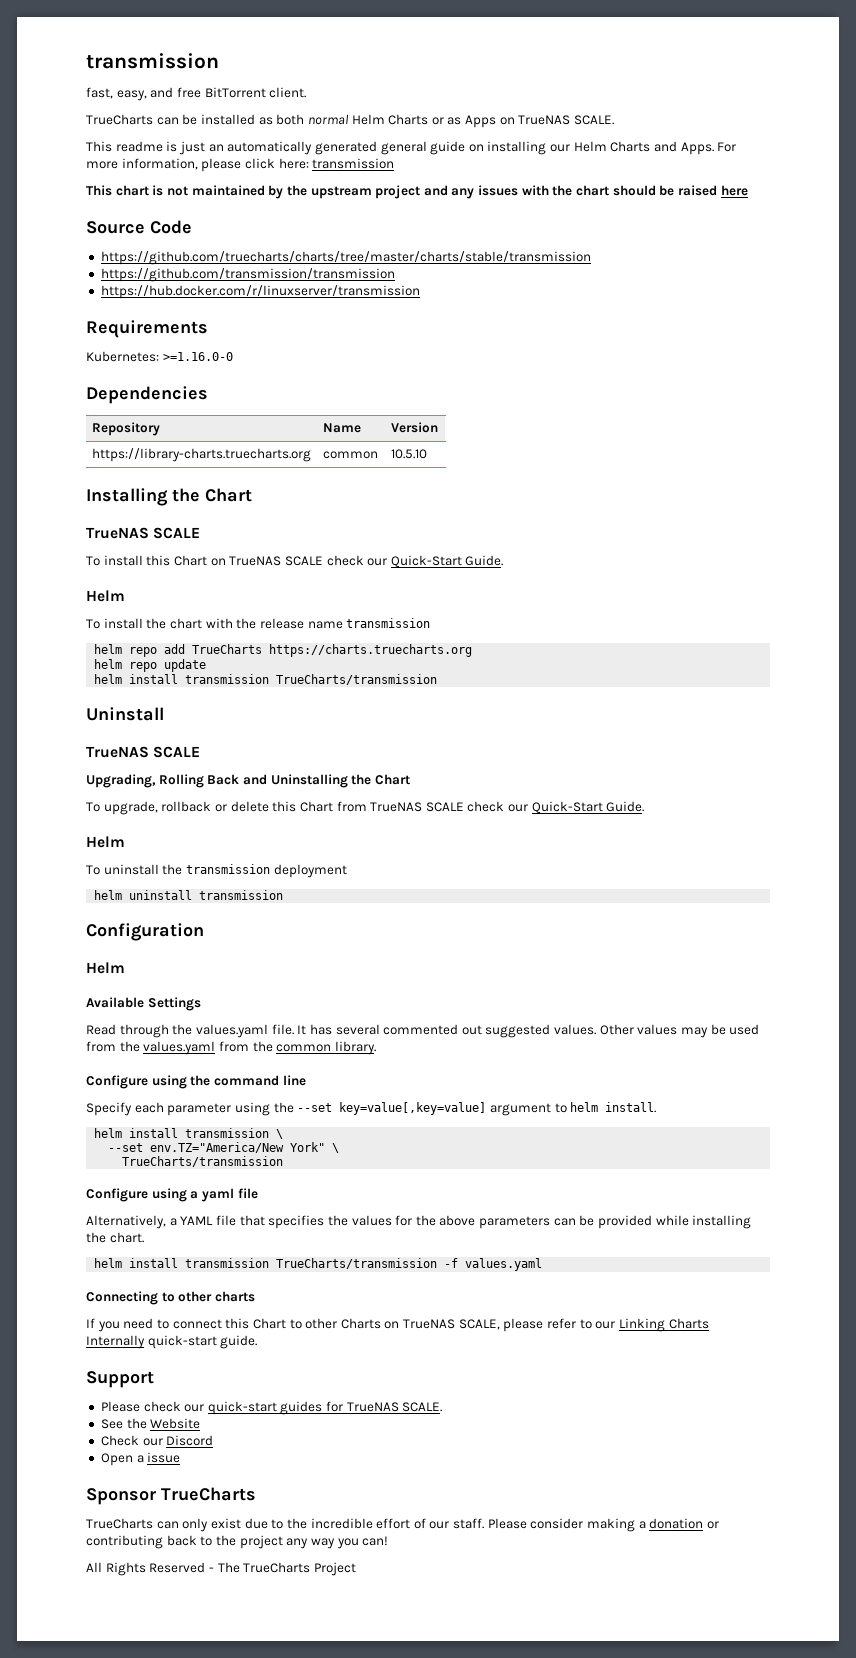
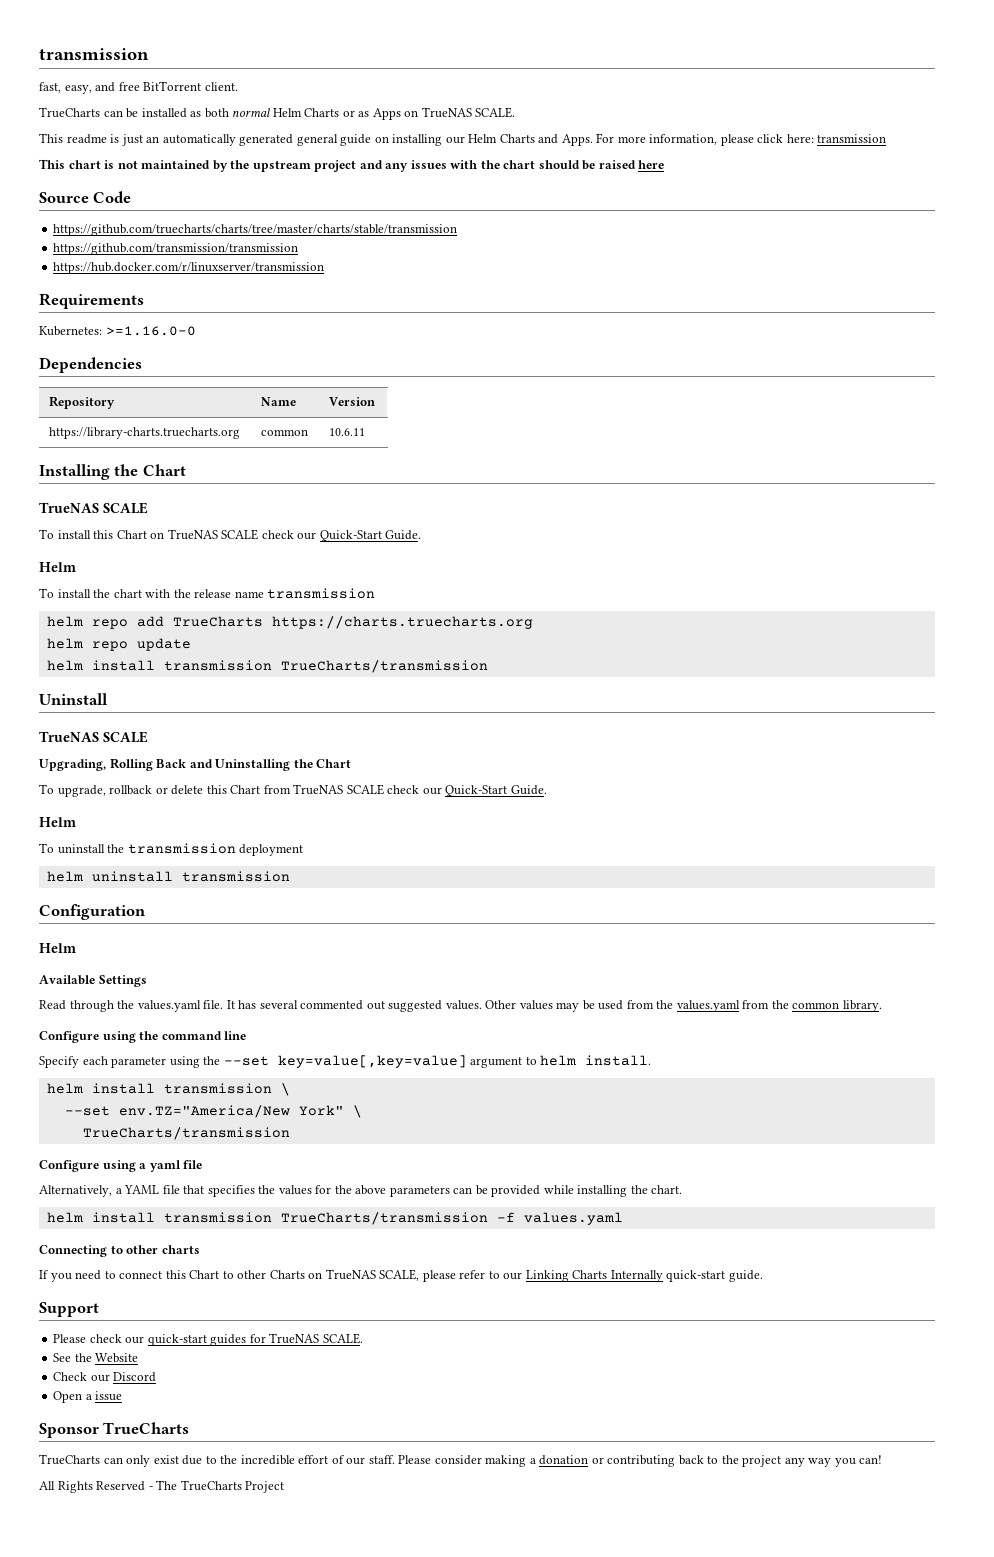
[390,449,427,459] 10.5.10 -> [329,428,366,436] 10.6.11

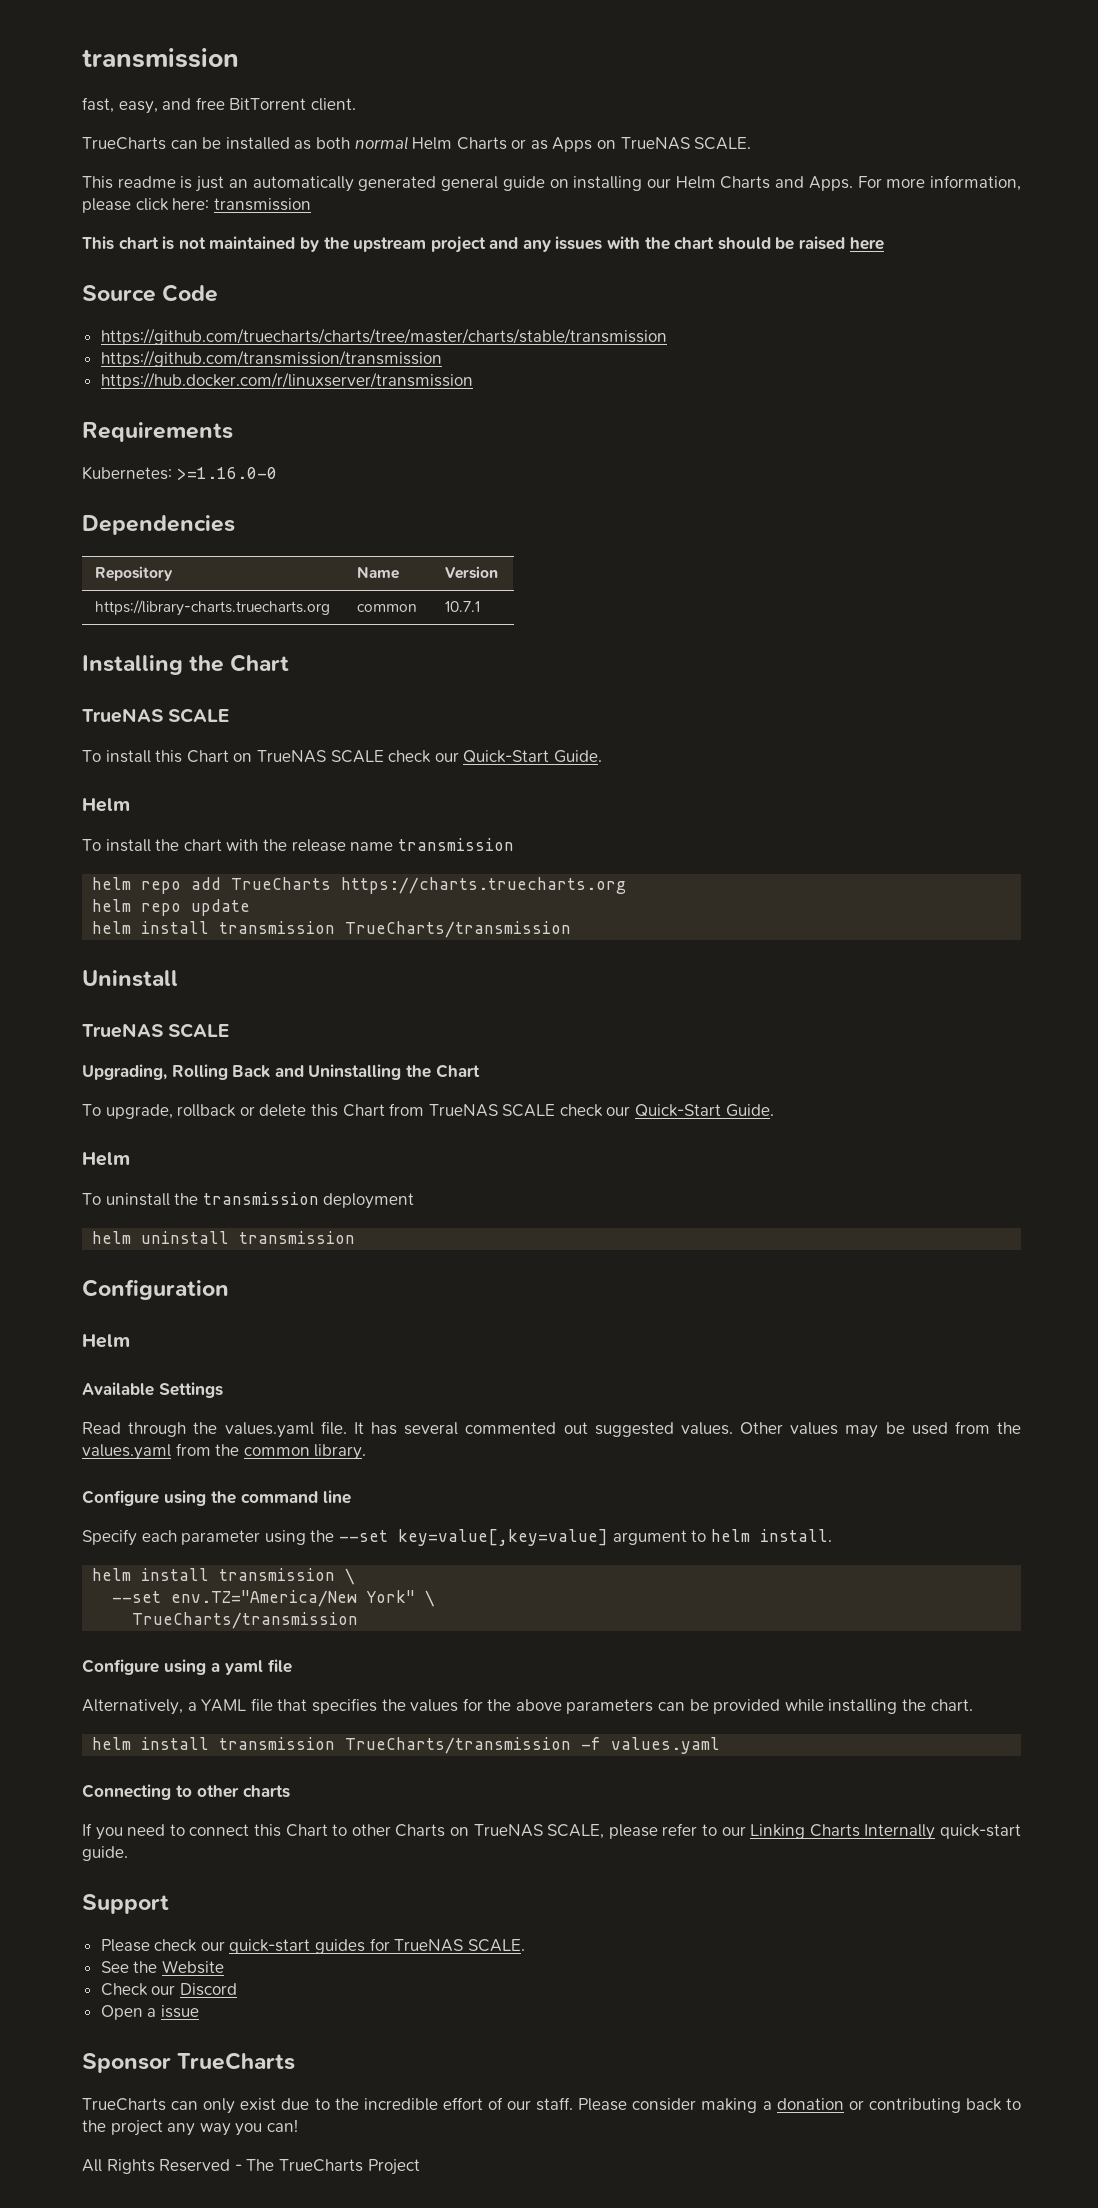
[329,428,366,436] 10.6.11 -> [445,601,481,612] 10.7.1

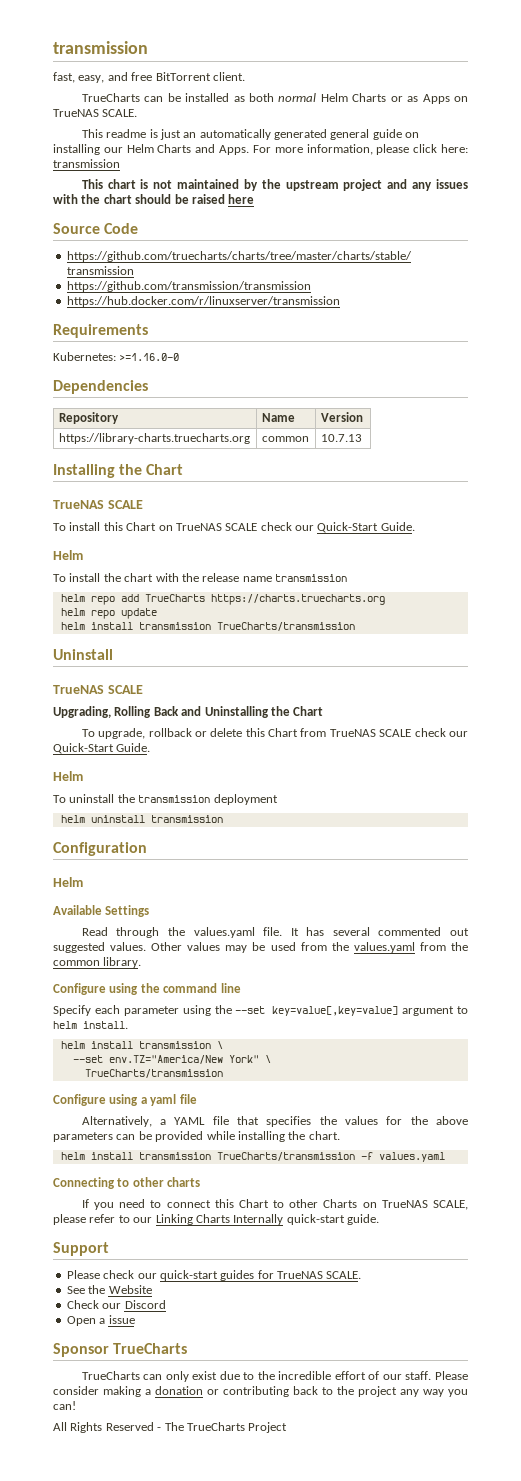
[445,601,481,612] 10.7.1 -> [320,434,362,442] 10.7.13

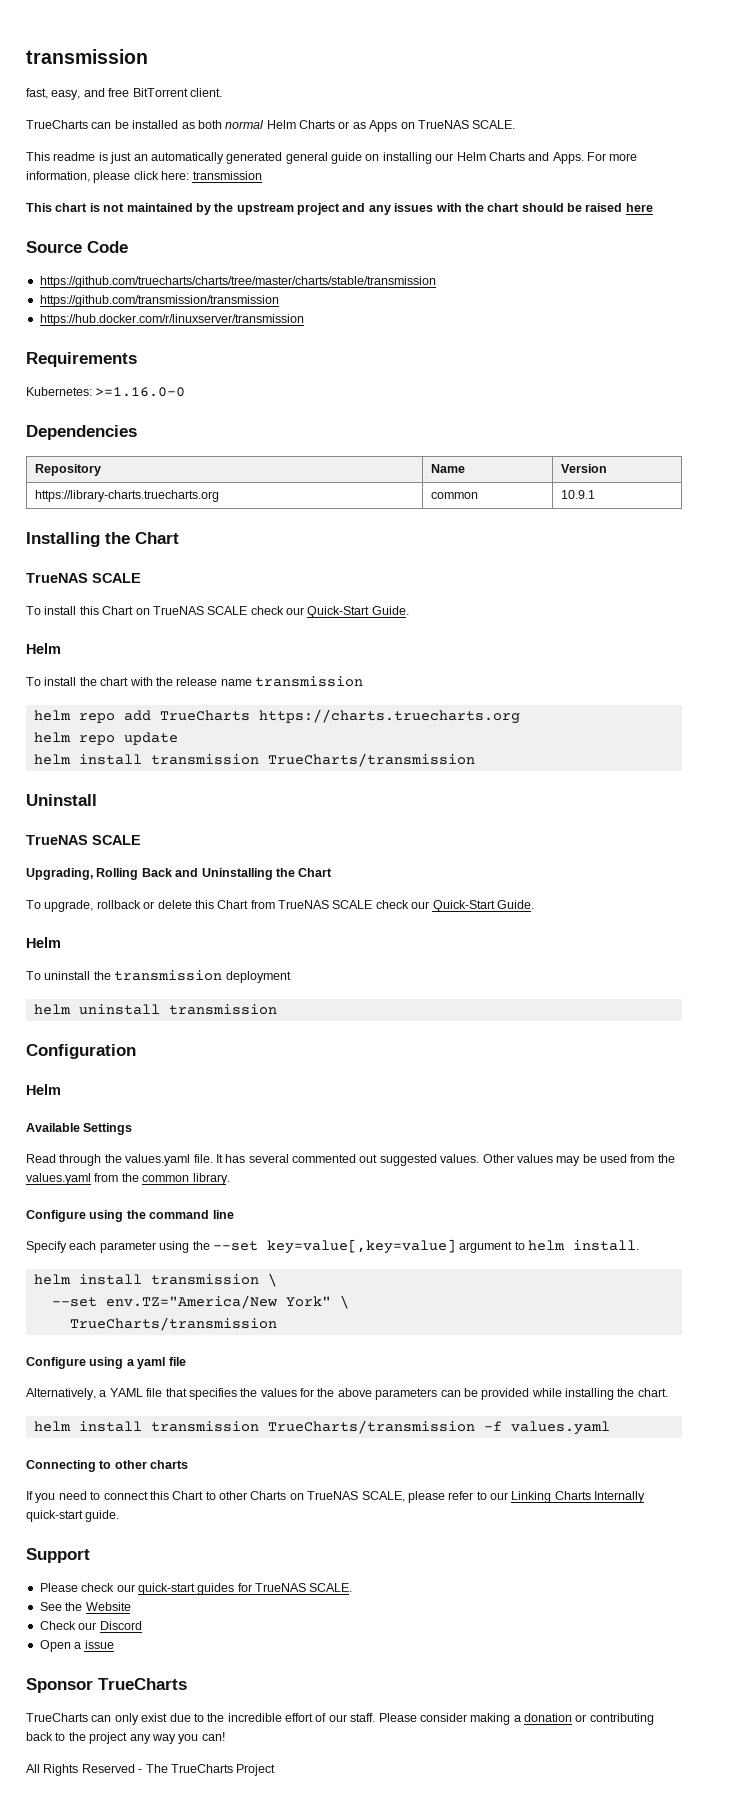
[320,434,362,442] 10.7.13 -> [561,490,596,499] 10.9.1

